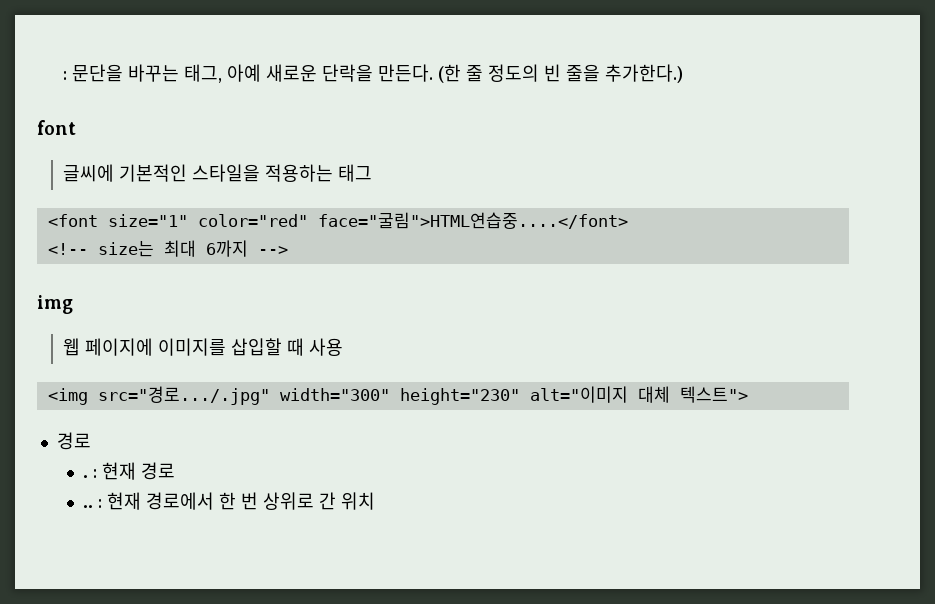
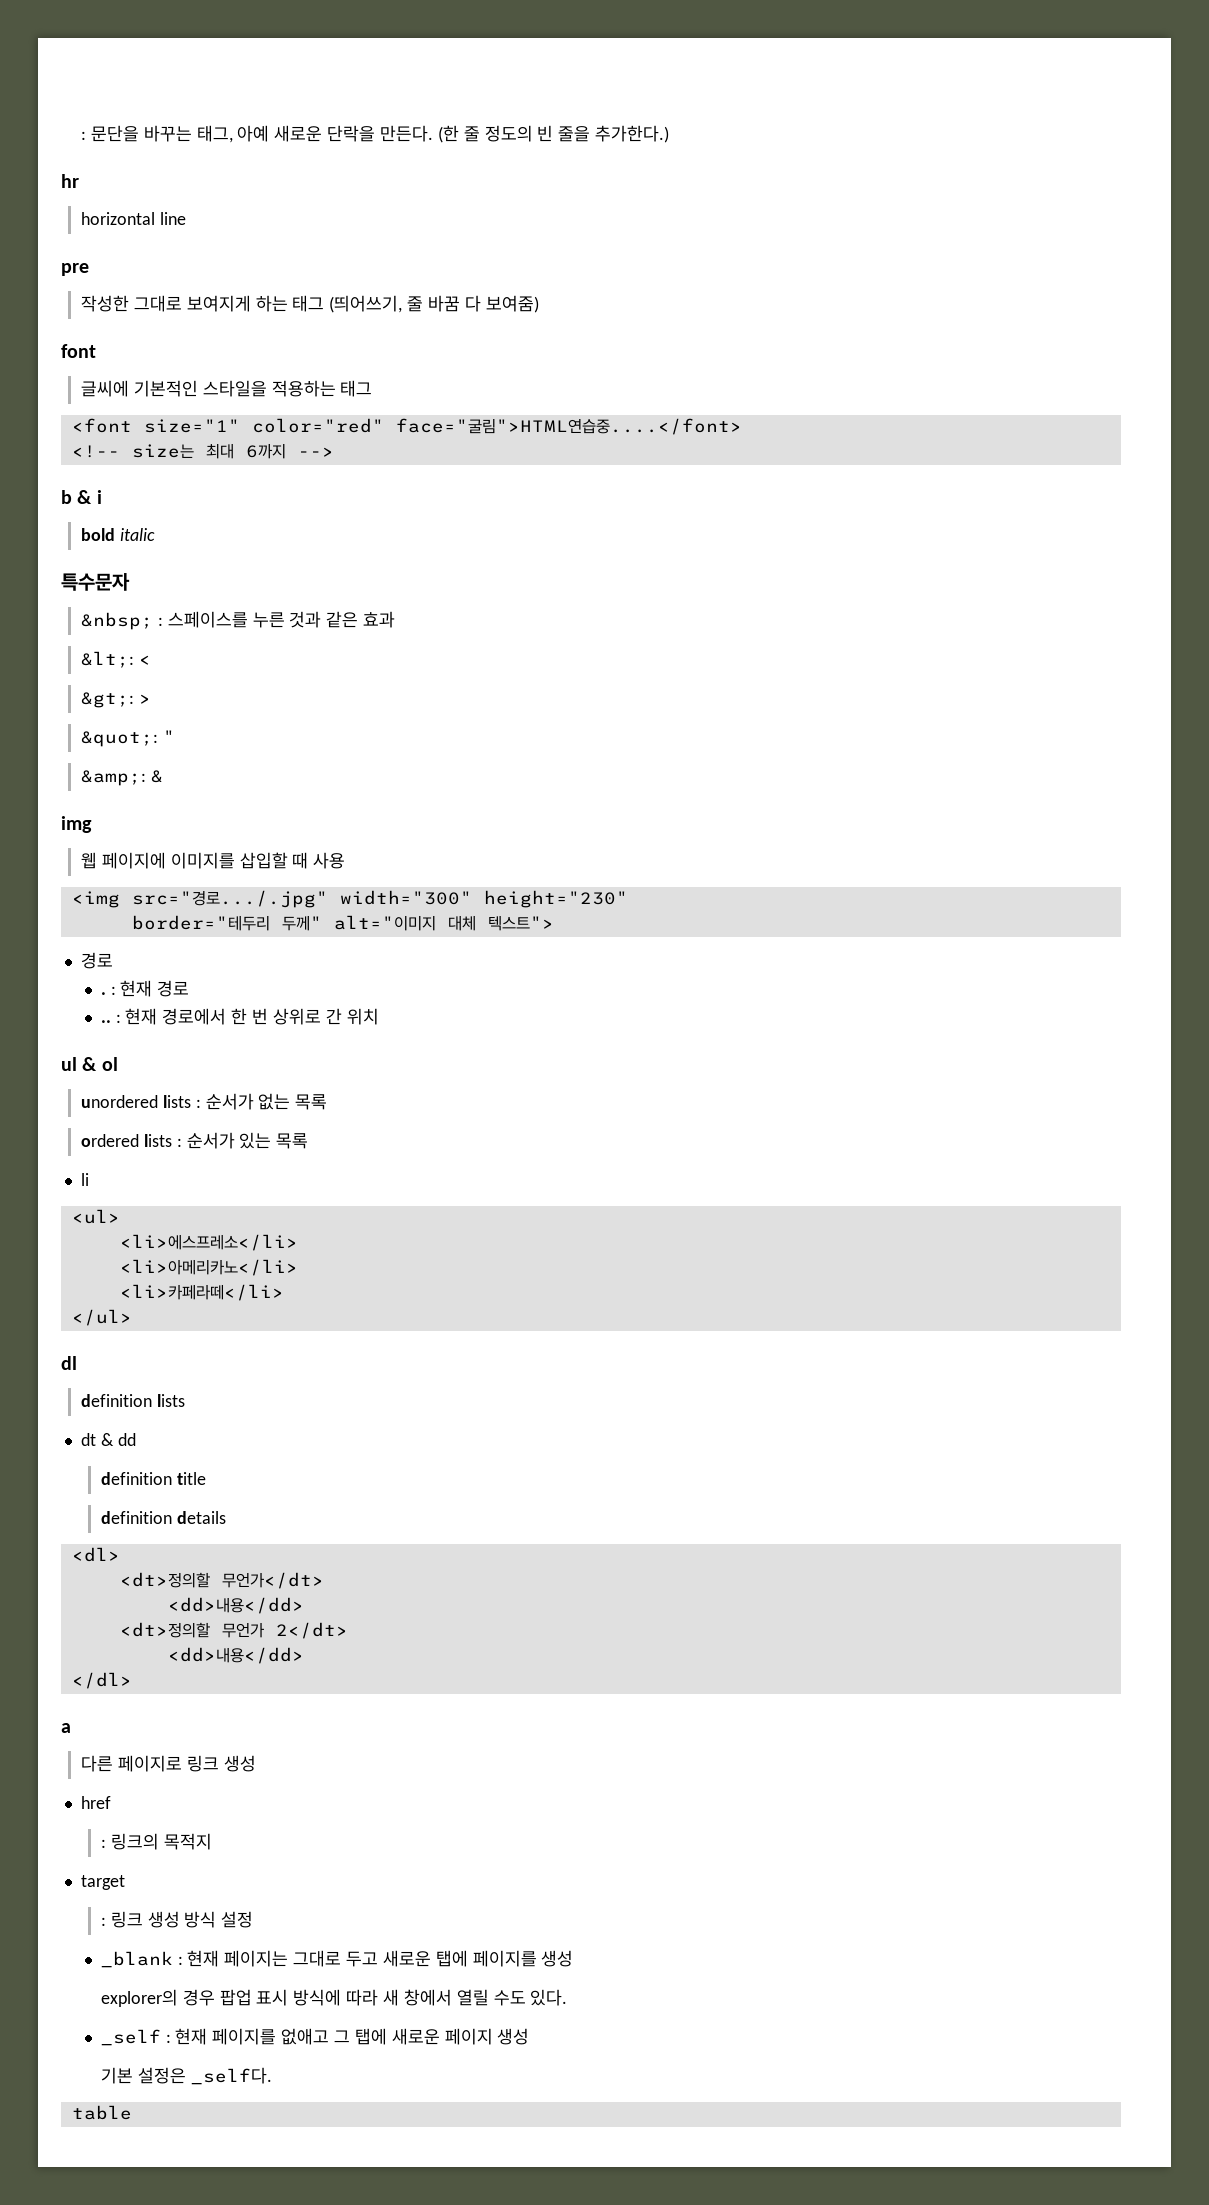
(684, 73) none -> [61,174,79,188] [80,212,186,225] [61,263,89,276] [80,295,539,313] // hr // horizontal line // pre // 작성한 그대로 보여지게 하는 태그 (띄어쓰기, 줄 바꿈 다 보여줌)
(288, 250) none -> [61,490,102,504] [80,528,155,541] [61,573,130,591] [80,611,396,630] [80,651,151,668] [80,692,151,708] [80,730,175,747] [80,770,163,786] // b & i // bold italic // 특수문자 // &nbsp; : 스페이스를 누른 것과 같은 효과 // &lt;: < // &gt;: > // &quot;: " // &amp;: &
(520, 396) none -> [131,915,322,931] // border="테두리 두께"
(375, 501) none -> [61,1057,118,1071] [80,1093,328,1110] [80,1132,309,1149] [80,1173,89,1186] [71,1209,120,1224] [119,1234,298,1251] [119,1259,298,1276] [119,1284,284,1301] [71,1309,132,1326] [61,1356,77,1370] [80,1394,185,1407] [80,1433,136,1446] [100,1472,206,1485] [100,1511,226,1524] [71,1547,120,1562] [119,1572,324,1589] [167,1597,304,1614] [119,1622,348,1639] [167,1647,304,1664] [71,1672,132,1689] [61,1723,71,1733] [80,1755,256,1772] [80,1796,111,1809] [100,1833,212,1850] [80,1875,125,1890] [100,1911,254,1928] [100,1950,574,1968] [100,1989,568,2007] [100,2028,530,2046] [100,2067,272,2085] [71,2105,132,2120] // ul & ol // unordered lists : 순서가 없는 목록 // ordered lists : 순서가 있는 목록 // li // <ul> // <li>에스프레소</li> // <li>아메리카노</li> // <li>카페라떼</li> // </ul> // dl // definition lists // dt & dd // definition title // definition details // <dl> // <dt>정의할 무언가</dt> // <dd>내용</dd> // <dt>정의할 무언가 2</dt> // <dd>내용</dd> // </dl> // a // 다른 페이지로 링크 생성 // href // : 링크의 목적지 // target // : 링크 생성 방식 설정 // _blank : 현재 페이지는 그대로 두고 새로운 탭에 페이지를 생성 // explorer의 경우 팝업 표시 방식에 따라 새 창에서 열릴 수도 있다. // _self : 현재 페이지를 없애고 그 탭에 새로운 페이지 생성 // 기본 설정은 _self다. // table

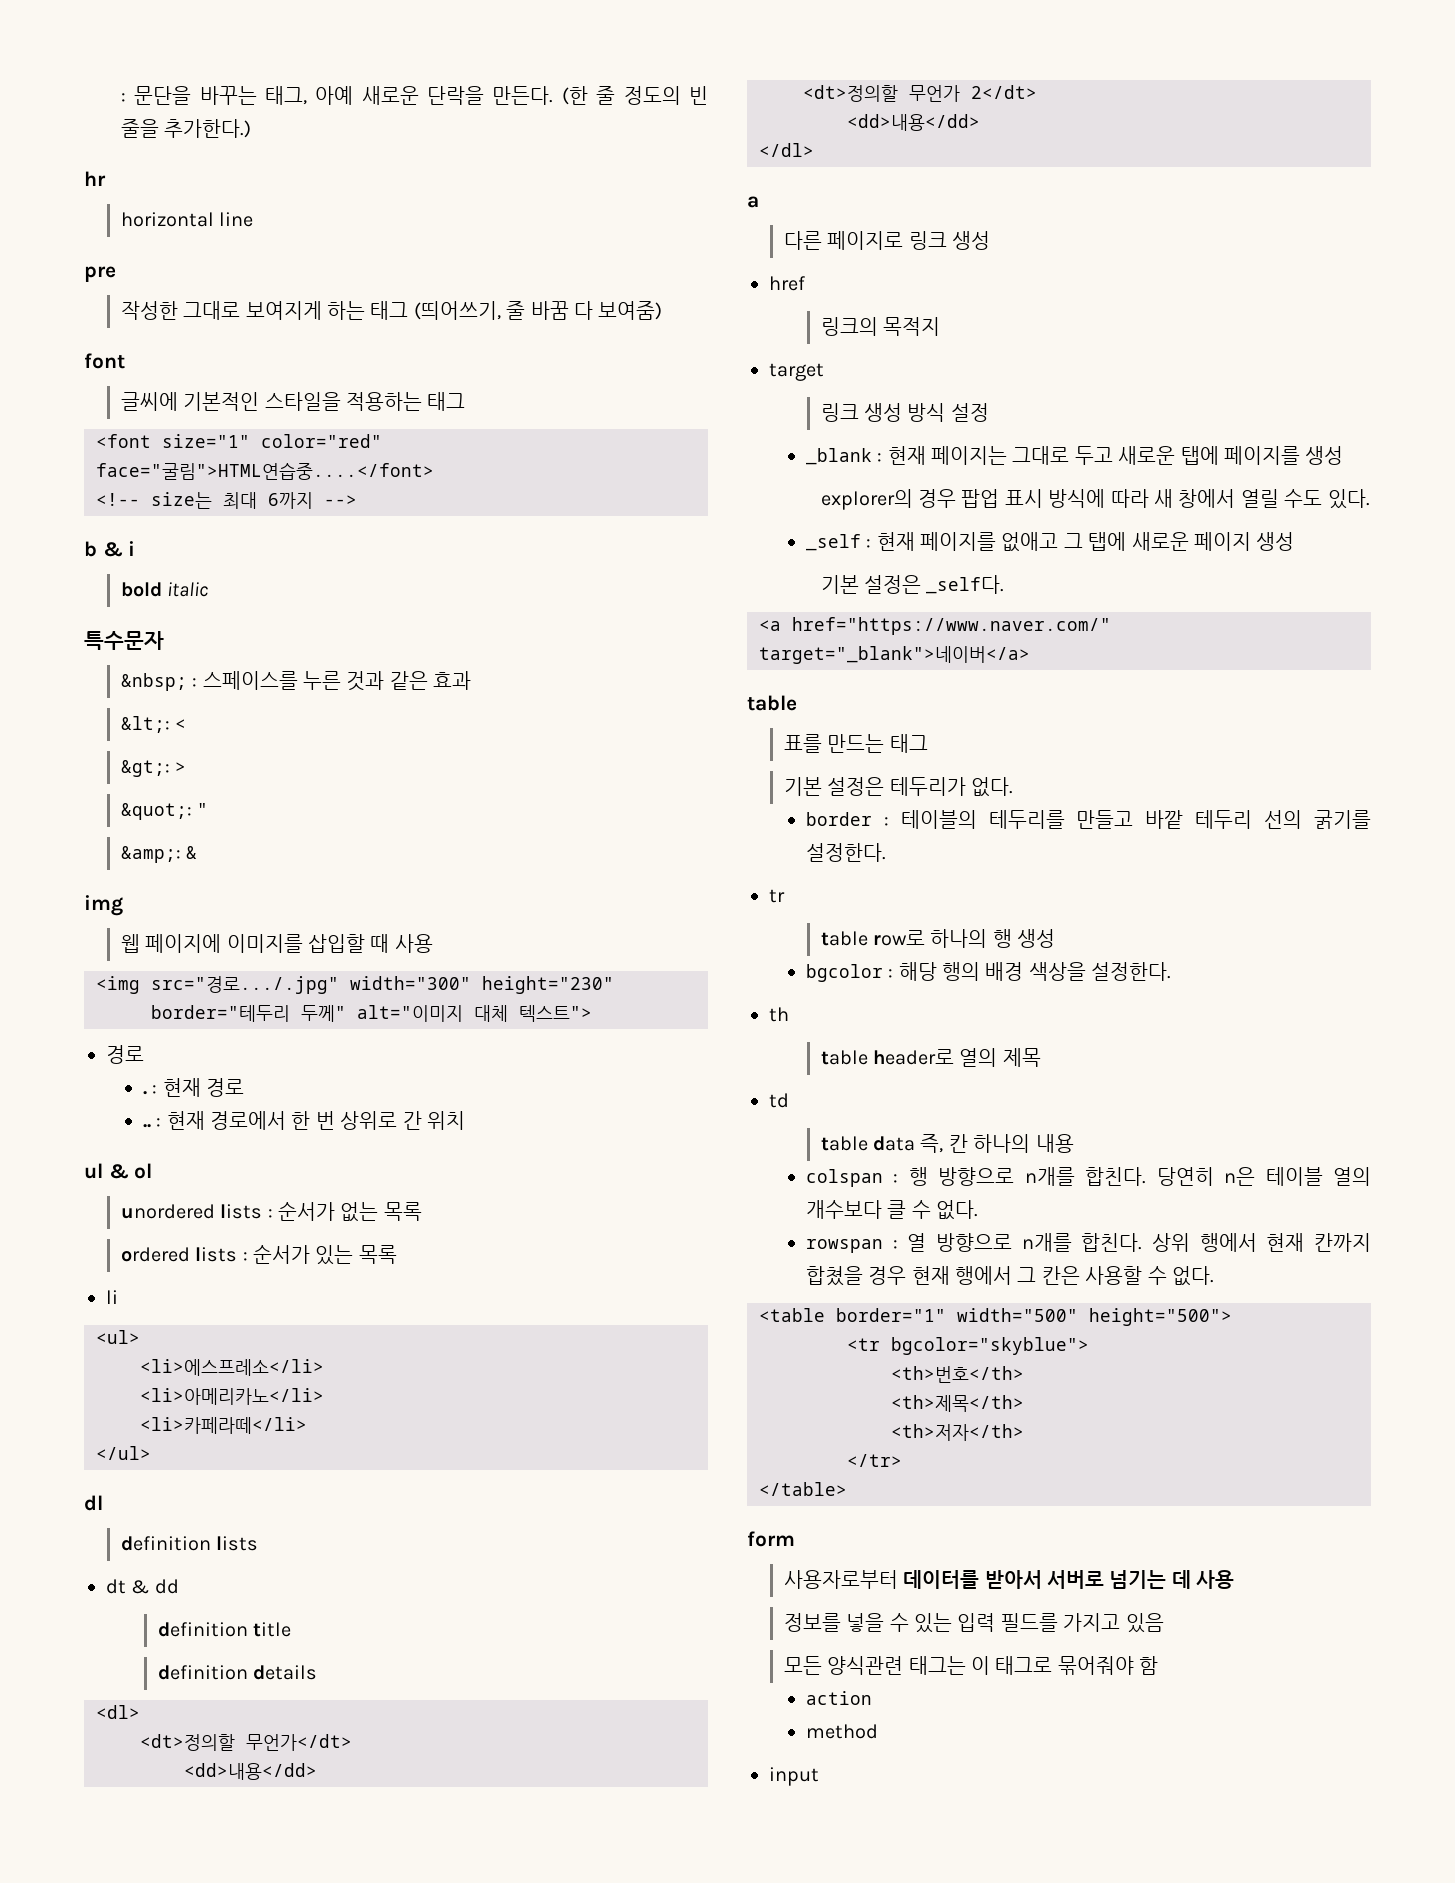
[100,1839,106,1848] : -> (805, 283) none
[100,1917,106,1926] : -> (824, 372) none
[71,2105,132,2120] table -> [759,617,1111,635] [759,646,1030,664] [747,695,797,711] [783,734,928,753] [783,777,1014,797] [805,810,1371,829] [805,843,886,862] [769,889,785,903] [820,929,1056,948] [805,962,1172,982] [769,1007,789,1022] [820,1048,1041,1067] [769,1093,789,1108] [820,1134,1074,1153] [805,1167,1371,1187] [805,1200,979,1220] [805,1233,1371,1253] [805,1266,1215,1286] [759,1308,1232,1326] [847,1337,1089,1355] [891,1366,1024,1383] [891,1395,1024,1412] [891,1424,1024,1441] [847,1454,902,1467] [759,1482,847,1496] [747,1531,795,1547] [783,1570,1235,1589] [783,1613,1164,1633] [783,1656,1159,1675] [805,1691,872,1705] [805,1724,878,1739] [769,1767,819,1786] <a href="https://www.naver.com/" target="_blank">네이버</a> // table // 표를 만드는 태그 // 기본 설정은 테두리가 없다. // border : 테이블의 테두리를 만들고 바깥 테두리 선의 굵기를 설정한다. // tr // table row로 하나의 행 생성 // bgcolor : 해당 행의 배경 색상을 설정한다. // th // table header로 열의 제목 // td // table data 즉, 칸 하나의 내용 // colspan : 행 방향으로 n개를 합친다. 당연히 n은 테이블 열의 개수보다 클 수 없다. // rowspan : 열 방향으로 n개를 합친다. 상위 행에서 현재 칸까지 합쳤을 경우 현재 행에서 그 칸은 사용할 수 없다. // <table border="1" width="500" height="500"> // <tr bgcolor="skyblue"> // <th>번호</th> // <th>제목</th> // <th>저자</th> // </tr> // </table> // form // 사용자로부터 데이터를 받아서 서버로 넘기는 데 사용 // 정보를 넣을 수 있는 입력 필드를 가지고 있음 // 모든 양식관련 태그는 이 태그로 묶어줘야 함 // action // method // input

